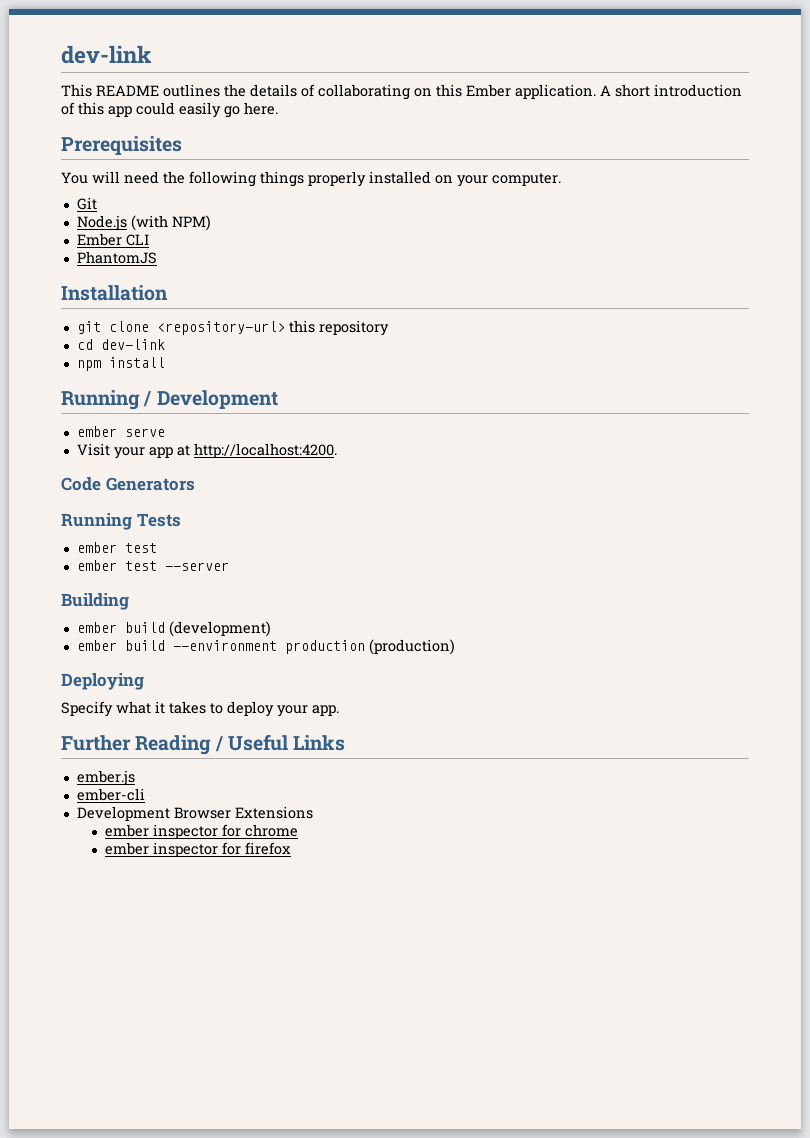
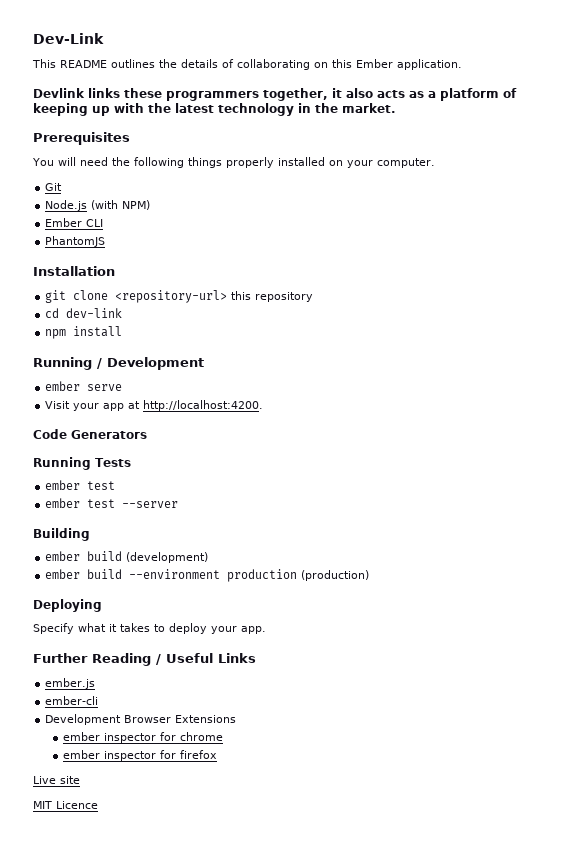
[61,45,152,64] dev-link -> [33,33,104,44] Dev-Link
[600,84,742,97] [61,102,278,118] A short introduction of this app could easily go here. -> [33,88,517,101] [33,103,396,116] // Devlink links these programmers together, it also acts as a platform of keeping up with the latest technology in the market.
(292, 848) none -> [33,776,80,784] [33,801,98,809] // Live site // MIT Licence

